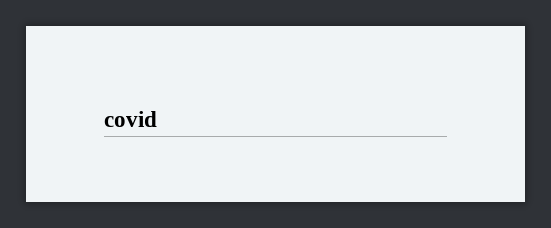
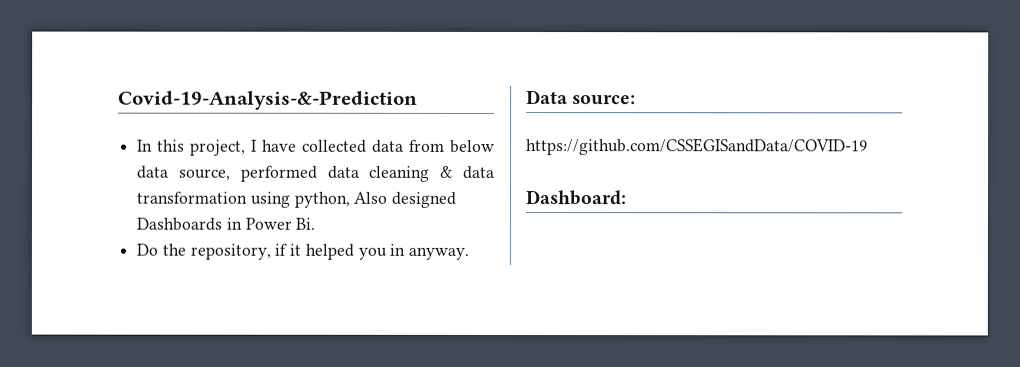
[104,111,157,127] covid -> [118,90,418,110] [137,139,495,156] [137,165,495,182] [136,191,457,208] [136,217,316,231] [136,243,470,260] [526,90,637,106] [526,138,868,156] [525,190,626,206] Covid-19-Analysis-&-Prediction // In this project, I have collected data from below data source, performed data cleaning & data transformation using python, Also designed Dashboards in Power Bi. // Do the repository, if it helped you in anyway. // Data source: // https://github.com/CSSEGISandData/COVID-19 // Dashboard:

